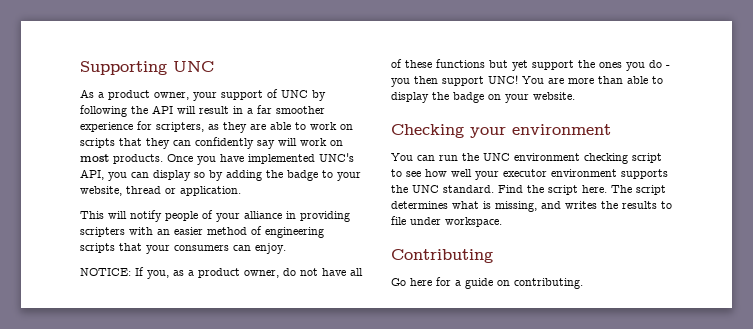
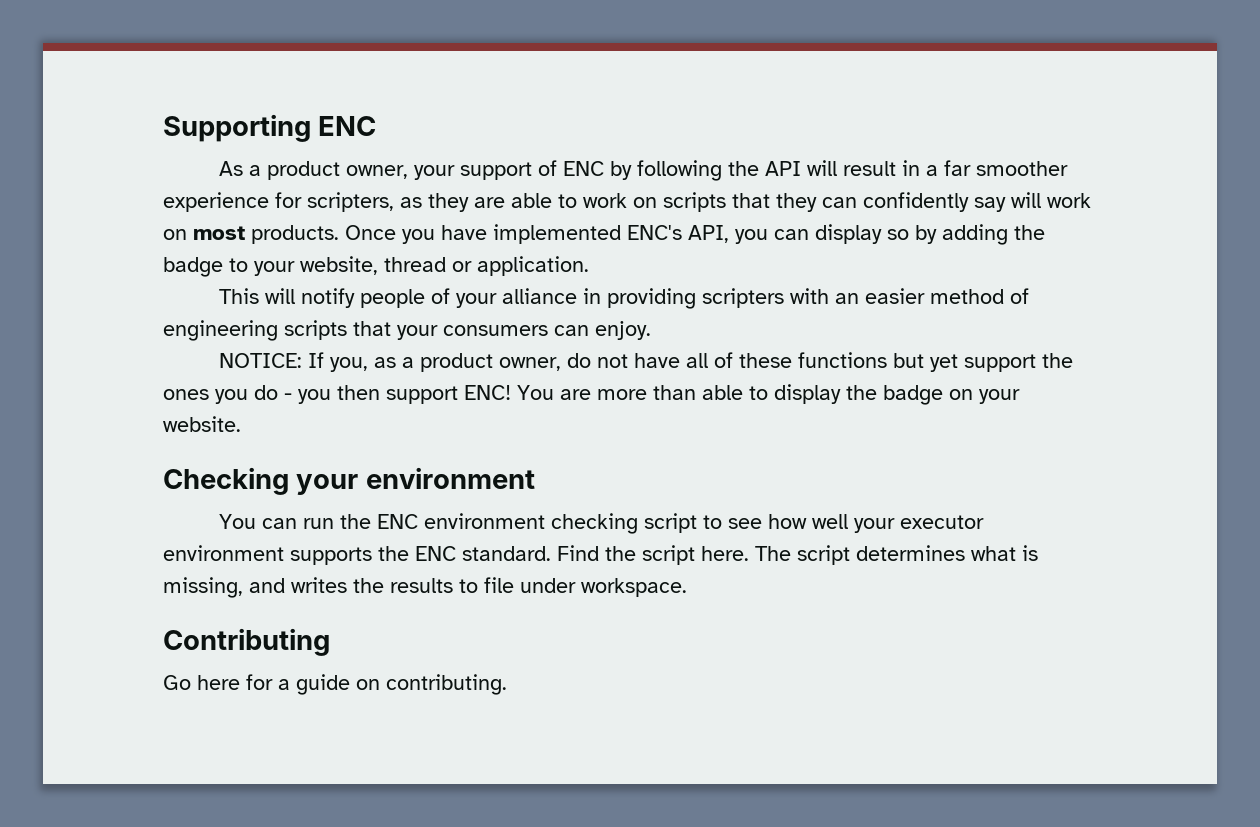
[173,61,214,72] UNC -> [318,116,377,136] ENC
[281,90,308,98] UNC -> [563,161,605,176] ENC
[319,153,354,162] UNC's -> [627,225,682,240] ENC's
[488,75,518,84] UNC! -> [464,385,511,400] ENC!
[483,153,510,161] UNC -> [377,514,419,529] ENC
[412,185,439,193] UNC -> [415,546,456,561] ENC

